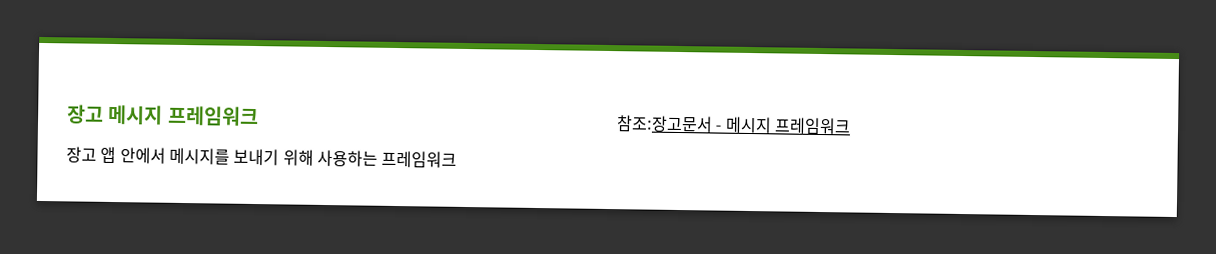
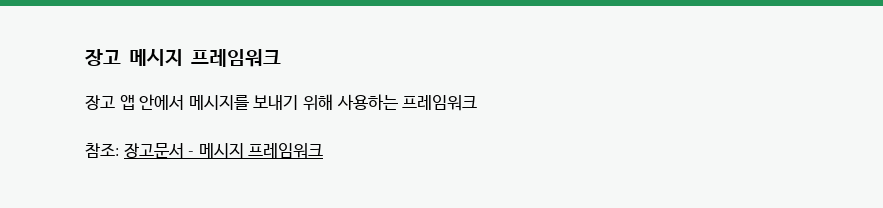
[616,115,713,133] 참조:장고문서 -> [85,143,184,158] 참조: 장고문서

